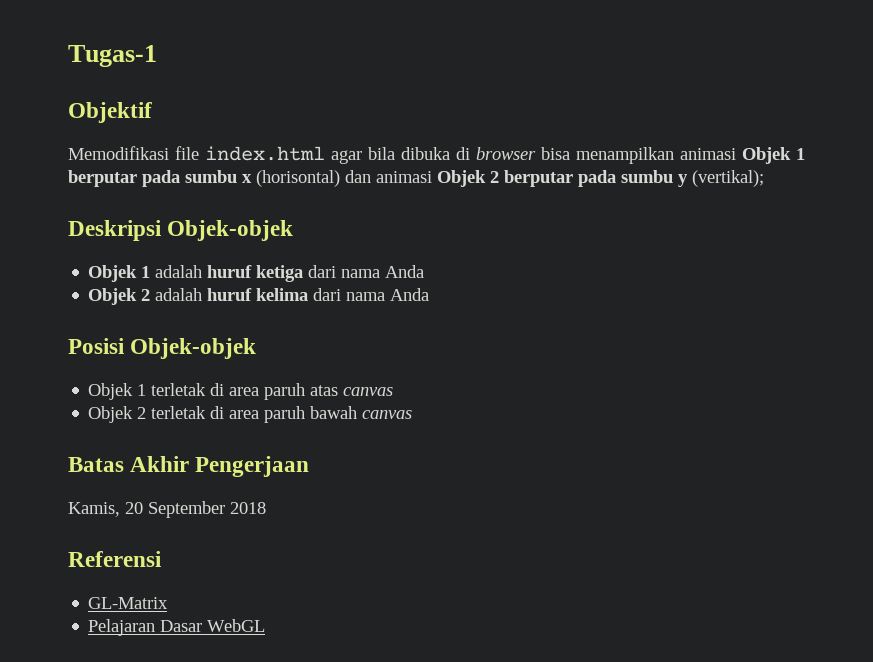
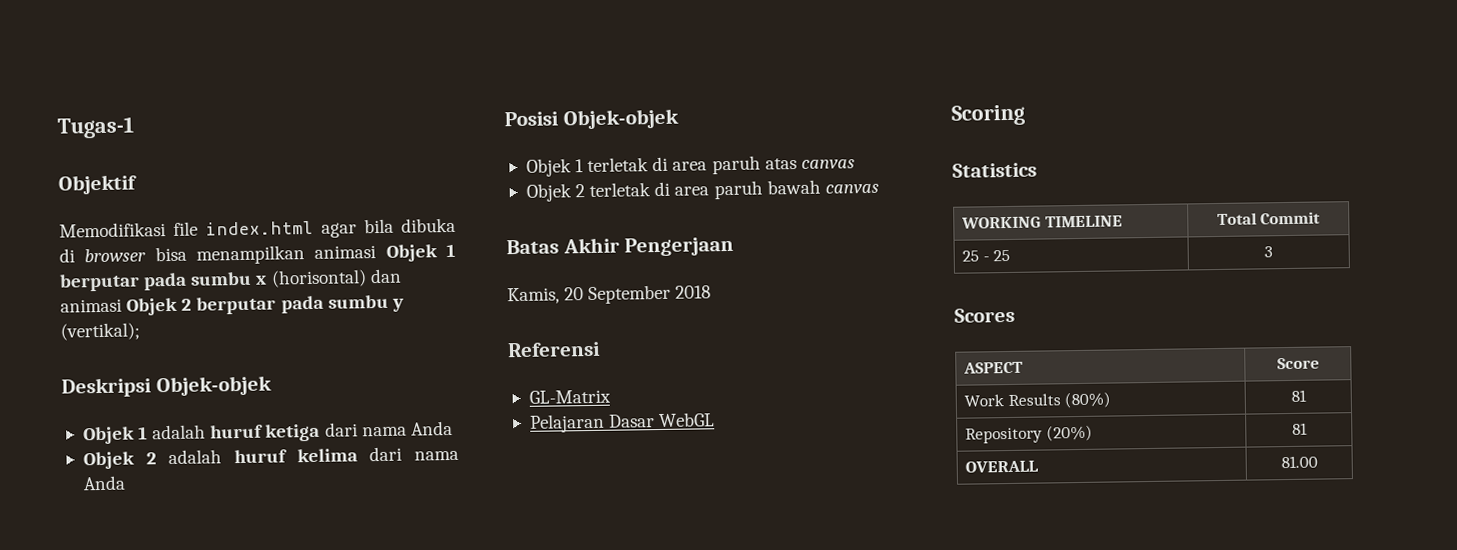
(266, 625) none -> [951,104,1025,126] [952,162,1037,178] [961,215,1123,229] [1216,211,1322,226] [962,249,1011,262] [1264,246,1273,258] [954,307,1015,323] [963,361,1024,374] [1276,357,1320,370] [964,391,1112,409] [1290,389,1307,402] [965,424,1093,444] [1291,422,1308,435] [965,460,1040,473] [1280,455,1318,469] // Scoring // Statistics // WORKING TIMELINE | Total Commit // 25 - 25 | 3 // Scores // ASPECT | Score // Work Results (80%) | 81 // Repository (20%) | 81 // OVERALL | 81.00

